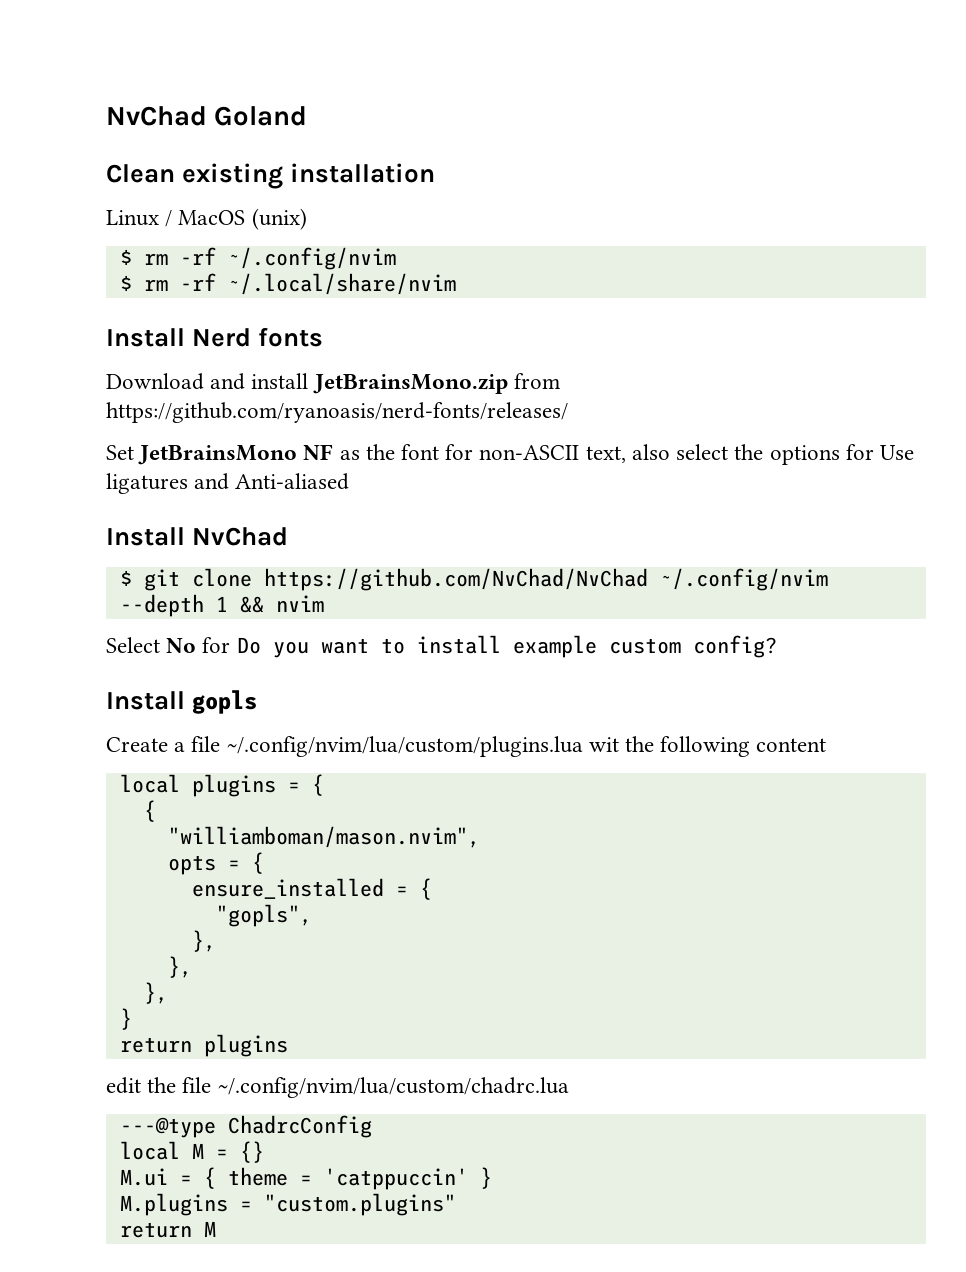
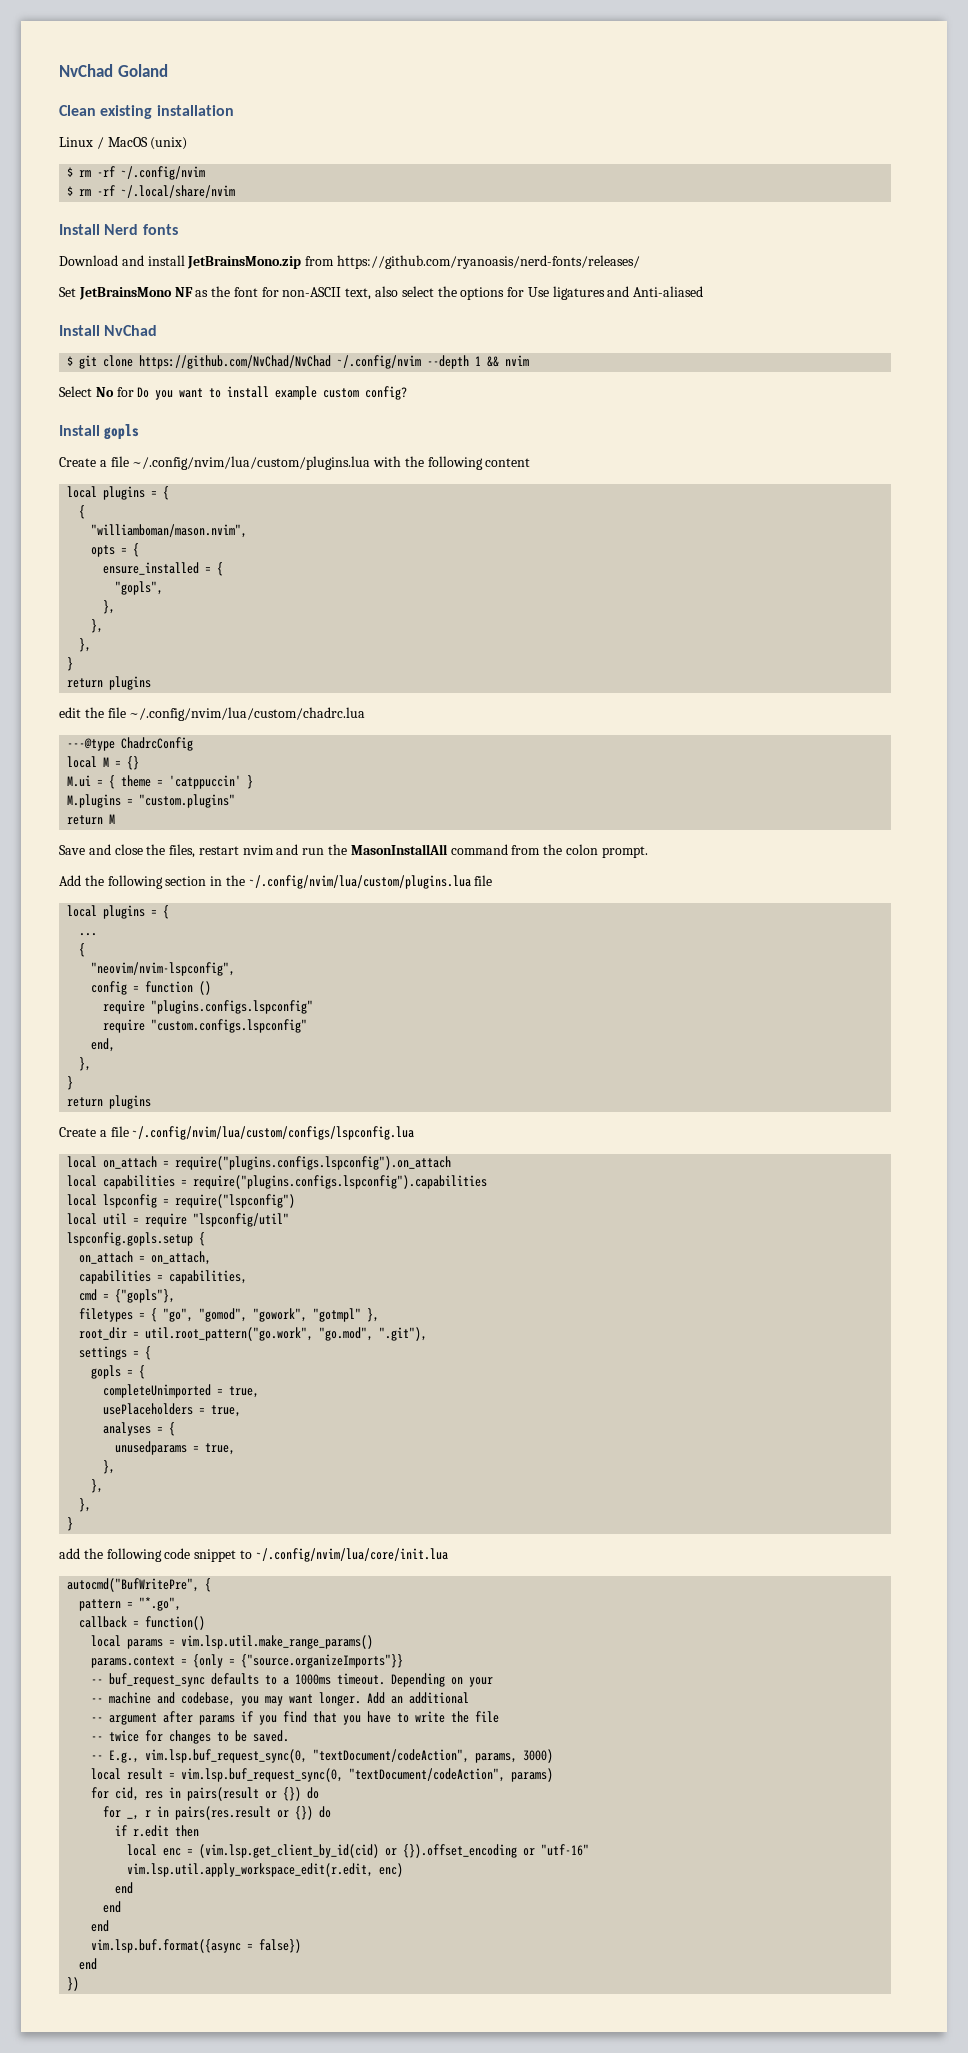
[588,737,619,752] wit -> [373,456,402,467] with
(216, 1229) none -> [59,844,648,858] [59,875,493,889] [67,905,170,919] [79,933,98,936] [79,943,86,957] [91,962,236,976] [91,981,212,995] [103,1000,314,1014] [103,1019,308,1033] [91,1038,116,1052] [79,1057,92,1071] [67,1076,74,1090] [67,1095,152,1109] [59,1126,415,1140] [67,1156,452,1170] [67,1175,488,1189] [67,1194,296,1208] [67,1213,290,1227] [67,1232,206,1246] [79,1251,212,1265] [79,1270,248,1284] [79,1289,176,1303] [79,1308,380,1322] [79,1327,428,1341] [79,1346,152,1360] [91,1365,146,1379] [103,1384,260,1398] [103,1403,242,1417] [103,1422,176,1436] [115,1441,236,1455] [103,1460,116,1474] [91,1479,104,1493] [79,1498,92,1512] [67,1517,74,1531] [59,1548,448,1562] [67,1578,212,1592] [79,1597,182,1611] [79,1616,206,1630] [91,1635,374,1649] [91,1654,404,1668] [91,1673,494,1687] [91,1692,470,1706] [91,1711,500,1725] [91,1730,290,1744] [91,1749,554,1763] [91,1768,554,1782] [91,1787,320,1801] [103,1806,332,1820] [115,1825,200,1837] [127,1844,590,1858] [127,1863,404,1877] [115,1882,134,1894] [103,1901,122,1913] [91,1920,110,1932] [91,1939,302,1953] [79,1958,98,1970] [67,1977,80,1991] // Save and close the files, restart nvim and run the MasonInstallAll command from the colon prompt. // Add the following section in the ~/.config/nvim/lua/custom/plugins.lua file // local plugins = { // ... // { // "neovim/nvim-lspconfig", // config = function () // require "plugins.configs.lspconfig" // require "custom.configs.lspconfig" // end, // }, // } // return plugins // Create a file ~/.config/nvim/lua/custom/configs/lspconfig.lua // local on_attach = require("plugins.configs.lspconfig").on_attach // local capabilities = require("plugins.configs.lspconfig").capabilities // local lspconfig = require("lspconfig") // local util = require "lspconfig/util" // lspconfig.gopls.setup { // on_attach = on_attach, // capabilities = capabilities, // cmd = {"gopls"}, // filetypes = { "go", "gomod", "gowork", "gotmpl" }, // root_dir = util.root_pattern("go.work", "go.mod", ".git"), // settings = { // gopls = { // completeUnimported = true, // usePlaceholders = true, // analyses = { // unusedparams = true, // }, // }, // }, // } // add the following code snippet to ~/.config/nvim/lua/core/init.lua // autocmd("BufWritePre", { // pattern = "*.go", // callback = function() // local params = vim.lsp.util.make_range_params() // params.context = {only = {"source.organizeImports"}} // -- buf_request_sync defaults to a 1000ms timeout. Depending on your // -- machine and codebase, you may want longer. Add an additional // -- argument after params if you find that you have to write the file // -- twice for changes to be saved. // -- E.g., vim.lsp.buf_request_sync(0, "textDocument/codeAction", params, 3000) // local result = vim.lsp.buf_request_sync(0, "textDocument/codeAction", params) // for cid, res in pairs(result or {}) do // for _, r in pairs(res.result or {}) do // if r.edit then // local enc = (vim.lsp.get_client_by_id(cid) or {}).offset_encoding or "utf-16" // vim.lsp.util.apply_workspace_edit(r.edit, enc) // end // end // end // vim.lsp.buf.format({async = false}) // end // })

